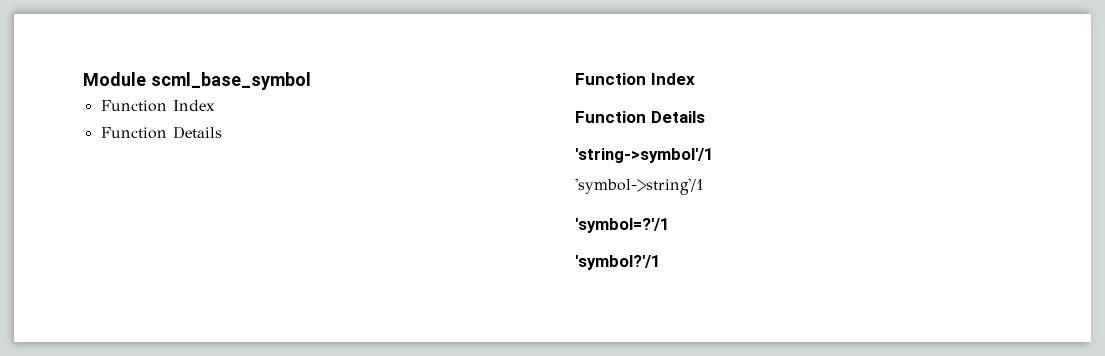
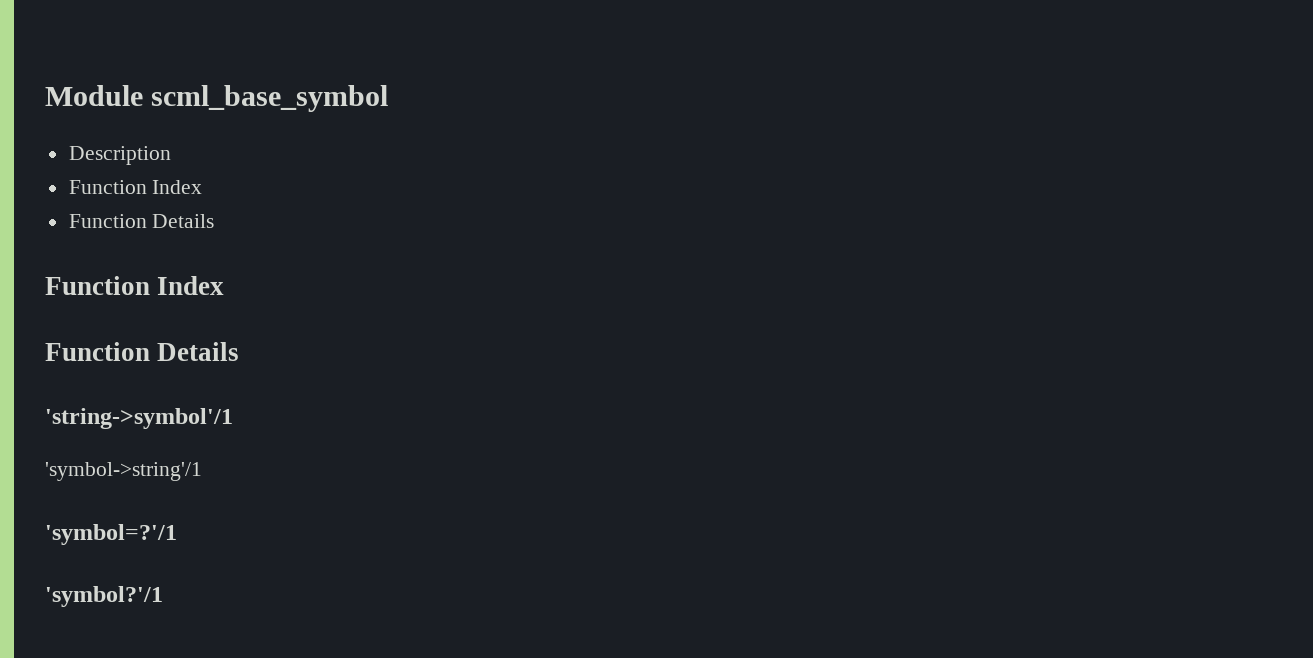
(311, 81) none -> [68,146,171,165] // Description

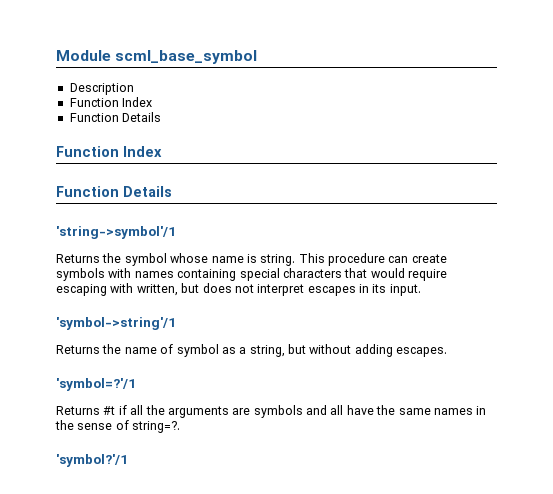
[45,462,202,481] [45,524,177,545] 'symbol->string'/1 // 'symbol=?'/1 -> [56,253,447,266] [56,268,447,281] [56,283,421,296] [56,317,176,330] [56,344,448,357] [56,378,136,391] [56,405,487,418] [55,420,181,433] Returns the symbol whose name is string. This procedure can create symbols with names containing special characters that would require escaping with written, but does not interpret escapes in its input. // 'symbol->string'/1 // Returns the name of symbol as a string, but without adding escapes. // 'symbol=?'/1 // Returns #t if all the arguments are symbols and all have the same names in the sense of string=?.

